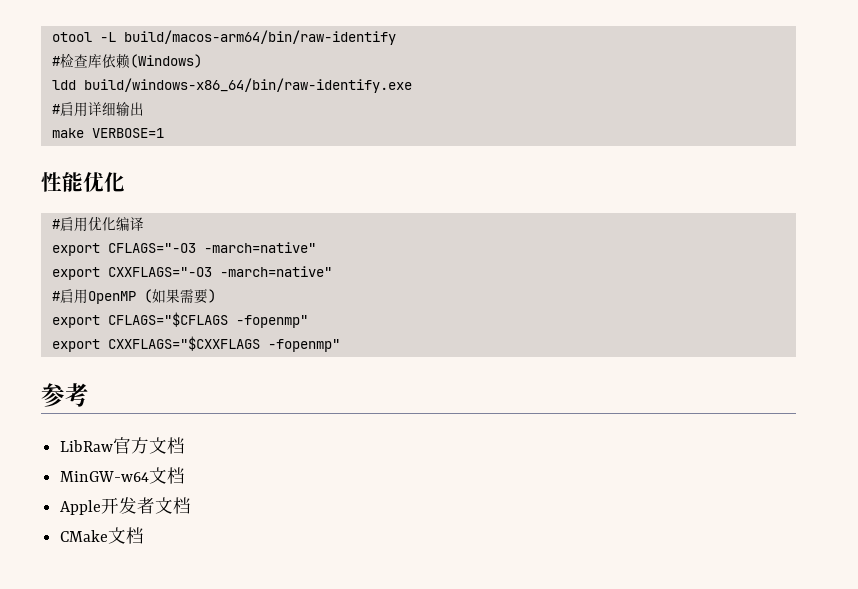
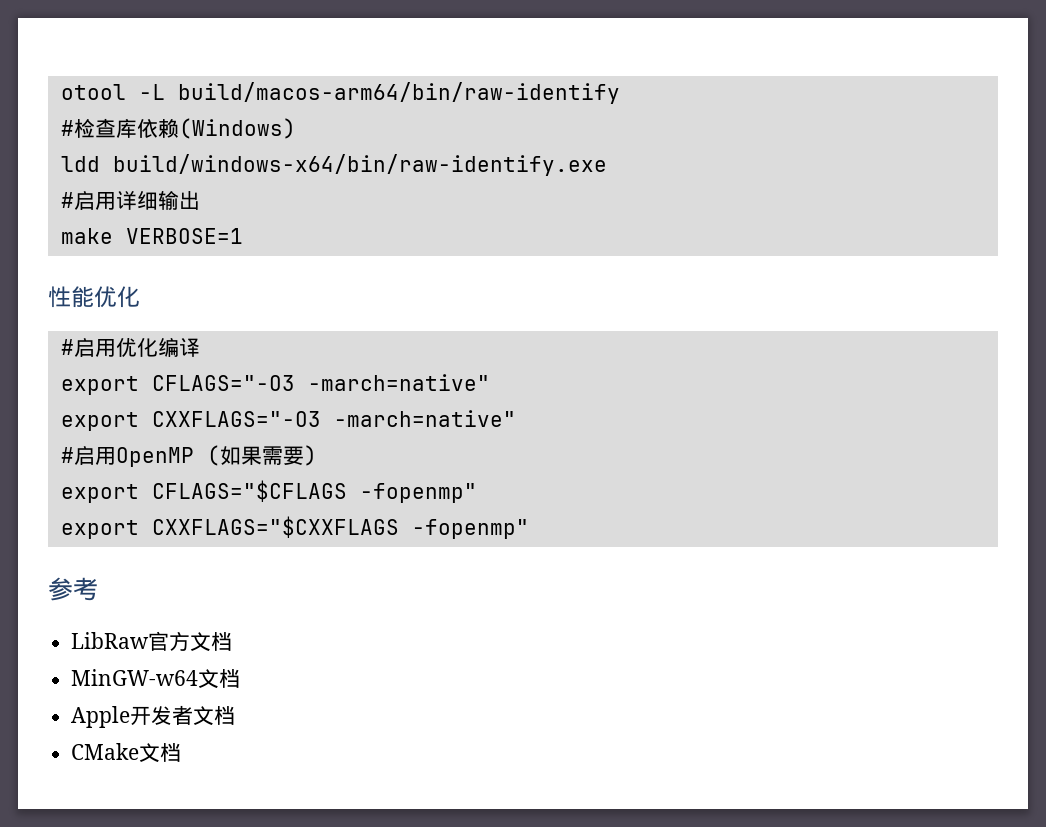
[83,78,412,93] build/windows-x86_64/bin/raw-identify.exe -> [112,154,607,176] build/windows-x64/bin/raw-identify.exe

